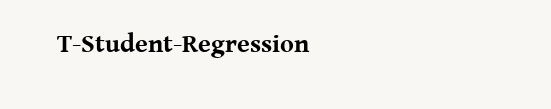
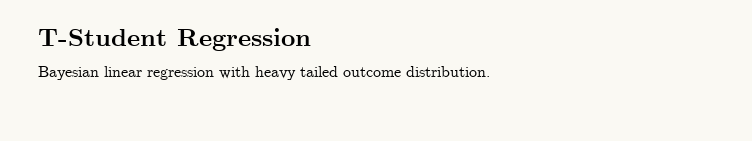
[57,32,310,58] T-Student-Regression -> [38,28,311,51] [38,66,490,80] T-Student Regression // Bayesian linear regression with heavy tailed outcome distribution.

